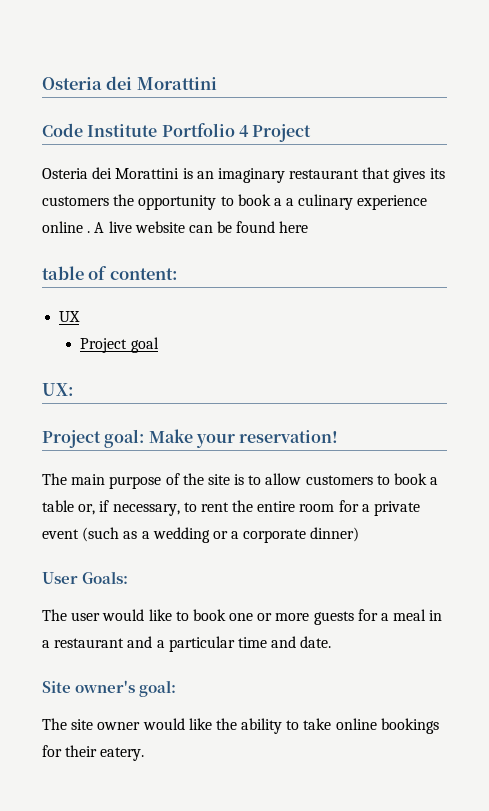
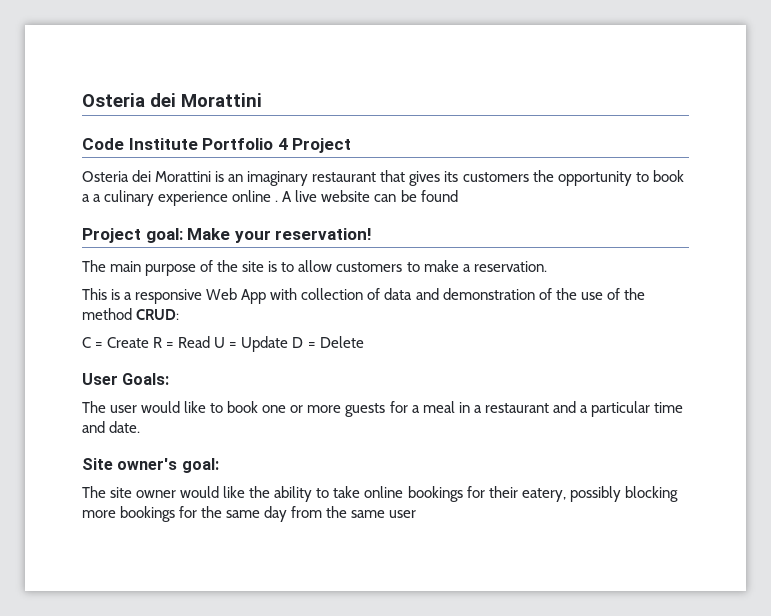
[279,221,309,233] [42,266,178,280] [59,311,81,322] [80,337,159,353] [42,383,74,396] here // table of content: // UX // Project goal // UX: -> (458, 196) none
[394,473,439,485] [42,500,421,516] [42,527,360,543] book a table or, if necessary, to rent the entire room for a private event (such as a wedding or a corporate dinner) -> [423,260,547,272] [82,288,645,304] [82,308,180,320] [82,336,364,352] make a reservation. // This is a responsive Web App with collection of data and demonstration of the use of the method CRUD: // C = Create R = Read U = Update D = Delete
[100,747,145,761] eatery. -> [521,486,678,502] [82,506,417,522] eatery, possibly blocking more bookings for the same day from the same user

